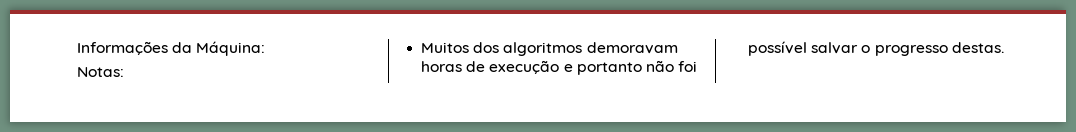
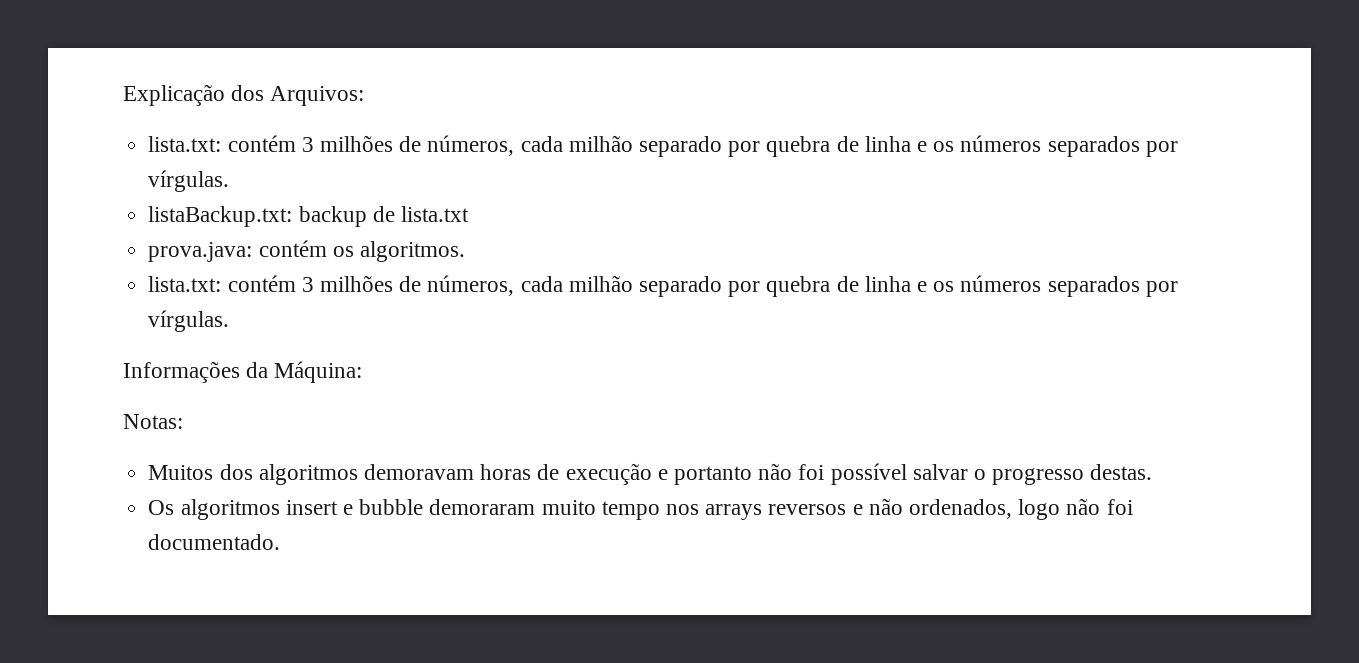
(77, 48) none -> [123,84,365,106] [148,135,1178,157] [148,170,230,192] [148,206,469,227] [148,240,465,262] [148,275,1178,297] [148,310,230,332] Explicação dos Arquivos: // lista.txt: contém 3 milhões de números, cada milhão separado por quebra de linha e os números separados por vírgulas. // listaBackup.txt: backup de lista.txt // prova.java: contém os algoritmos. // lista.txt: contém 3 milhões de números, cada milhão separado por quebra de linha e os números separados por vírgulas. //
(1004, 47) none -> [148,498,1133,520] [148,534,281,550] // Os algoritmos insert e bubble demoraram muito tempo nos arrays reversos e não ordenados, logo não foi documentado.

